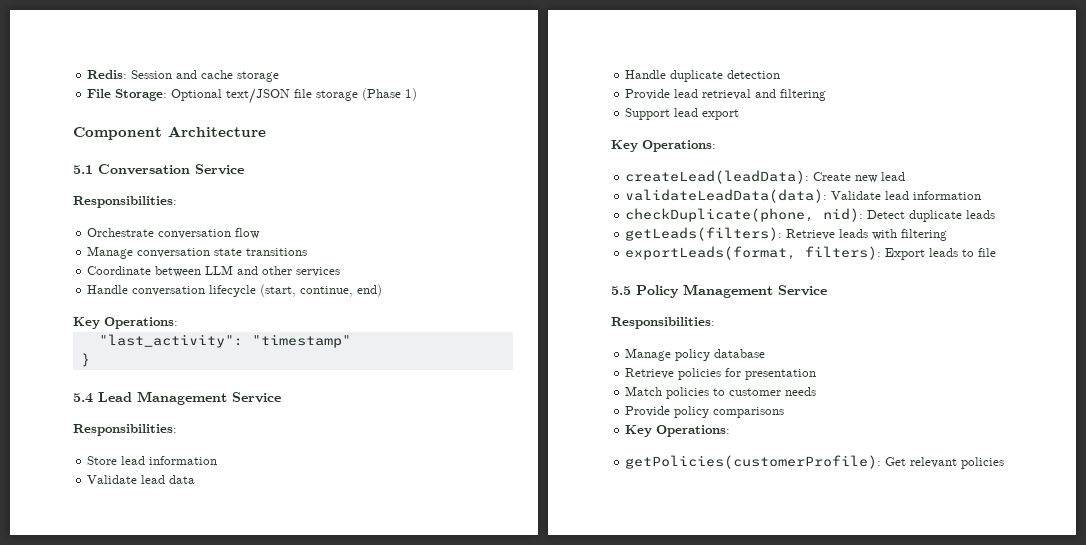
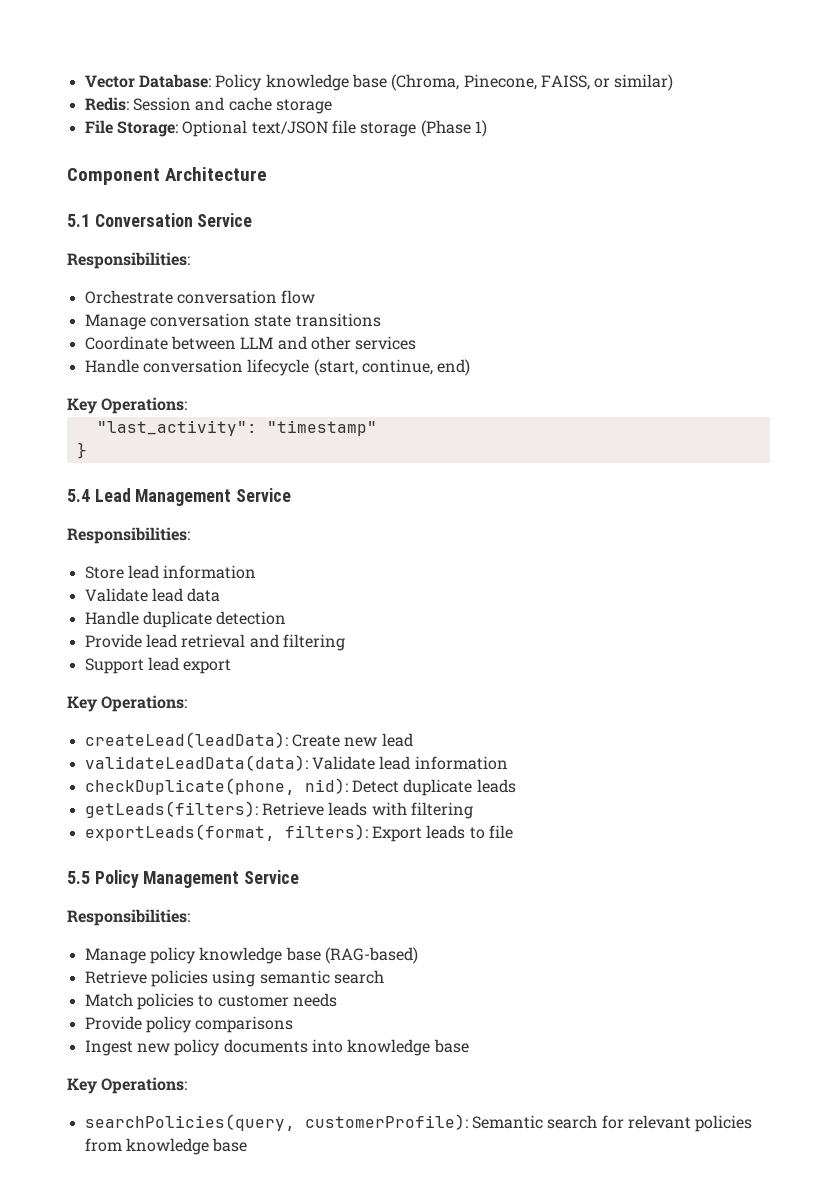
(87, 74) none -> [84,74,674,91] Vector Database: Policy knowledge base (Chroma, Pinecone, FAISS, or similar) //
[714,349,766,358] database -> [199,947,418,964] knowledge base (RAG-based)
[725,368,817,380] for presentation -> [212,970,384,987] using semantic search
[625,425,731,437] [625,455,1005,469] Key Operations: // getPolicies(customerProfile): Get relevant policies -> [84,1039,469,1056] [67,1077,188,1094] [84,1114,753,1132] [84,1138,248,1155] Ingest new policy documents into knowledge base // Key Operations: // searchPolicies(query, customerProfile): Semantic search for relevant policies from knowledge base

